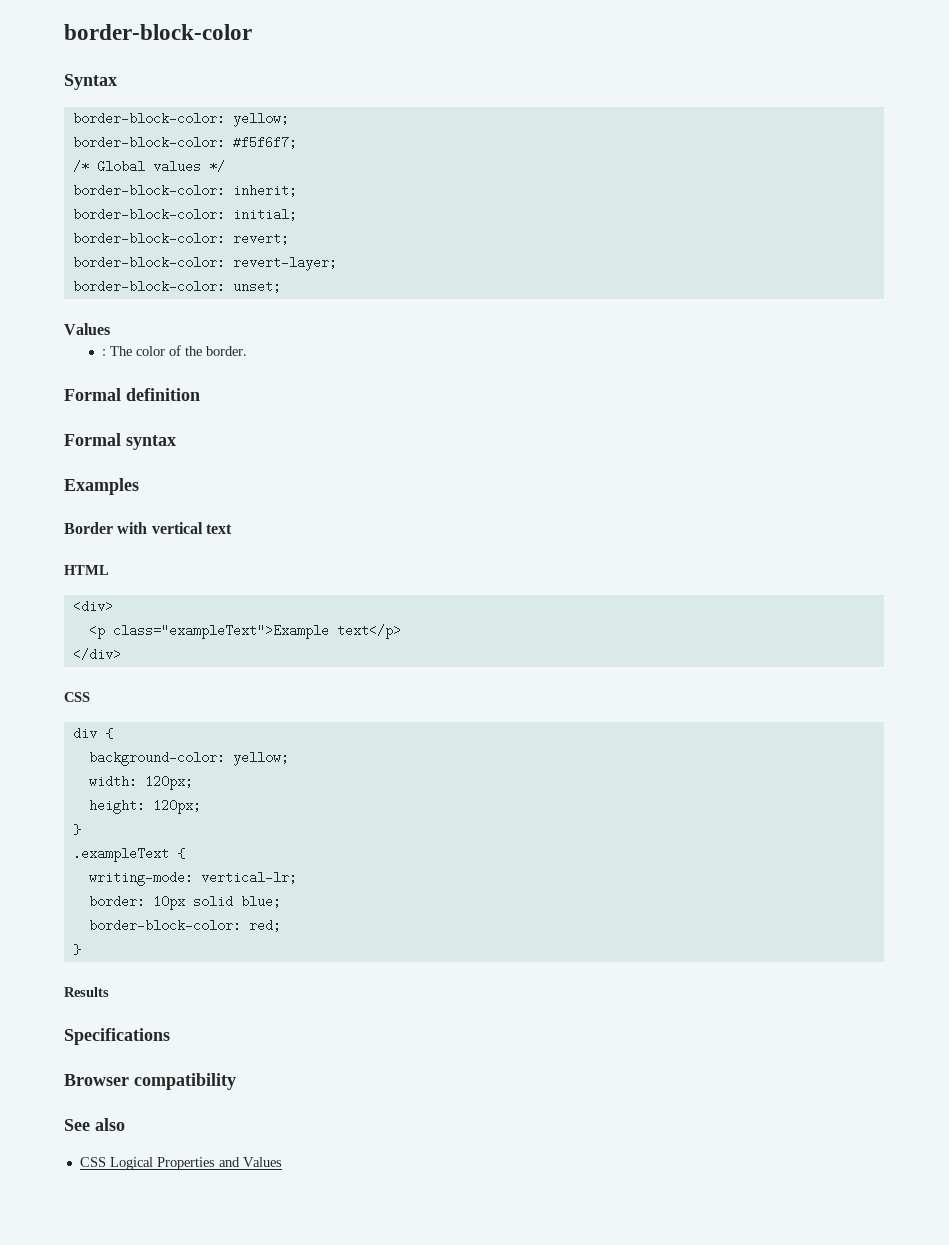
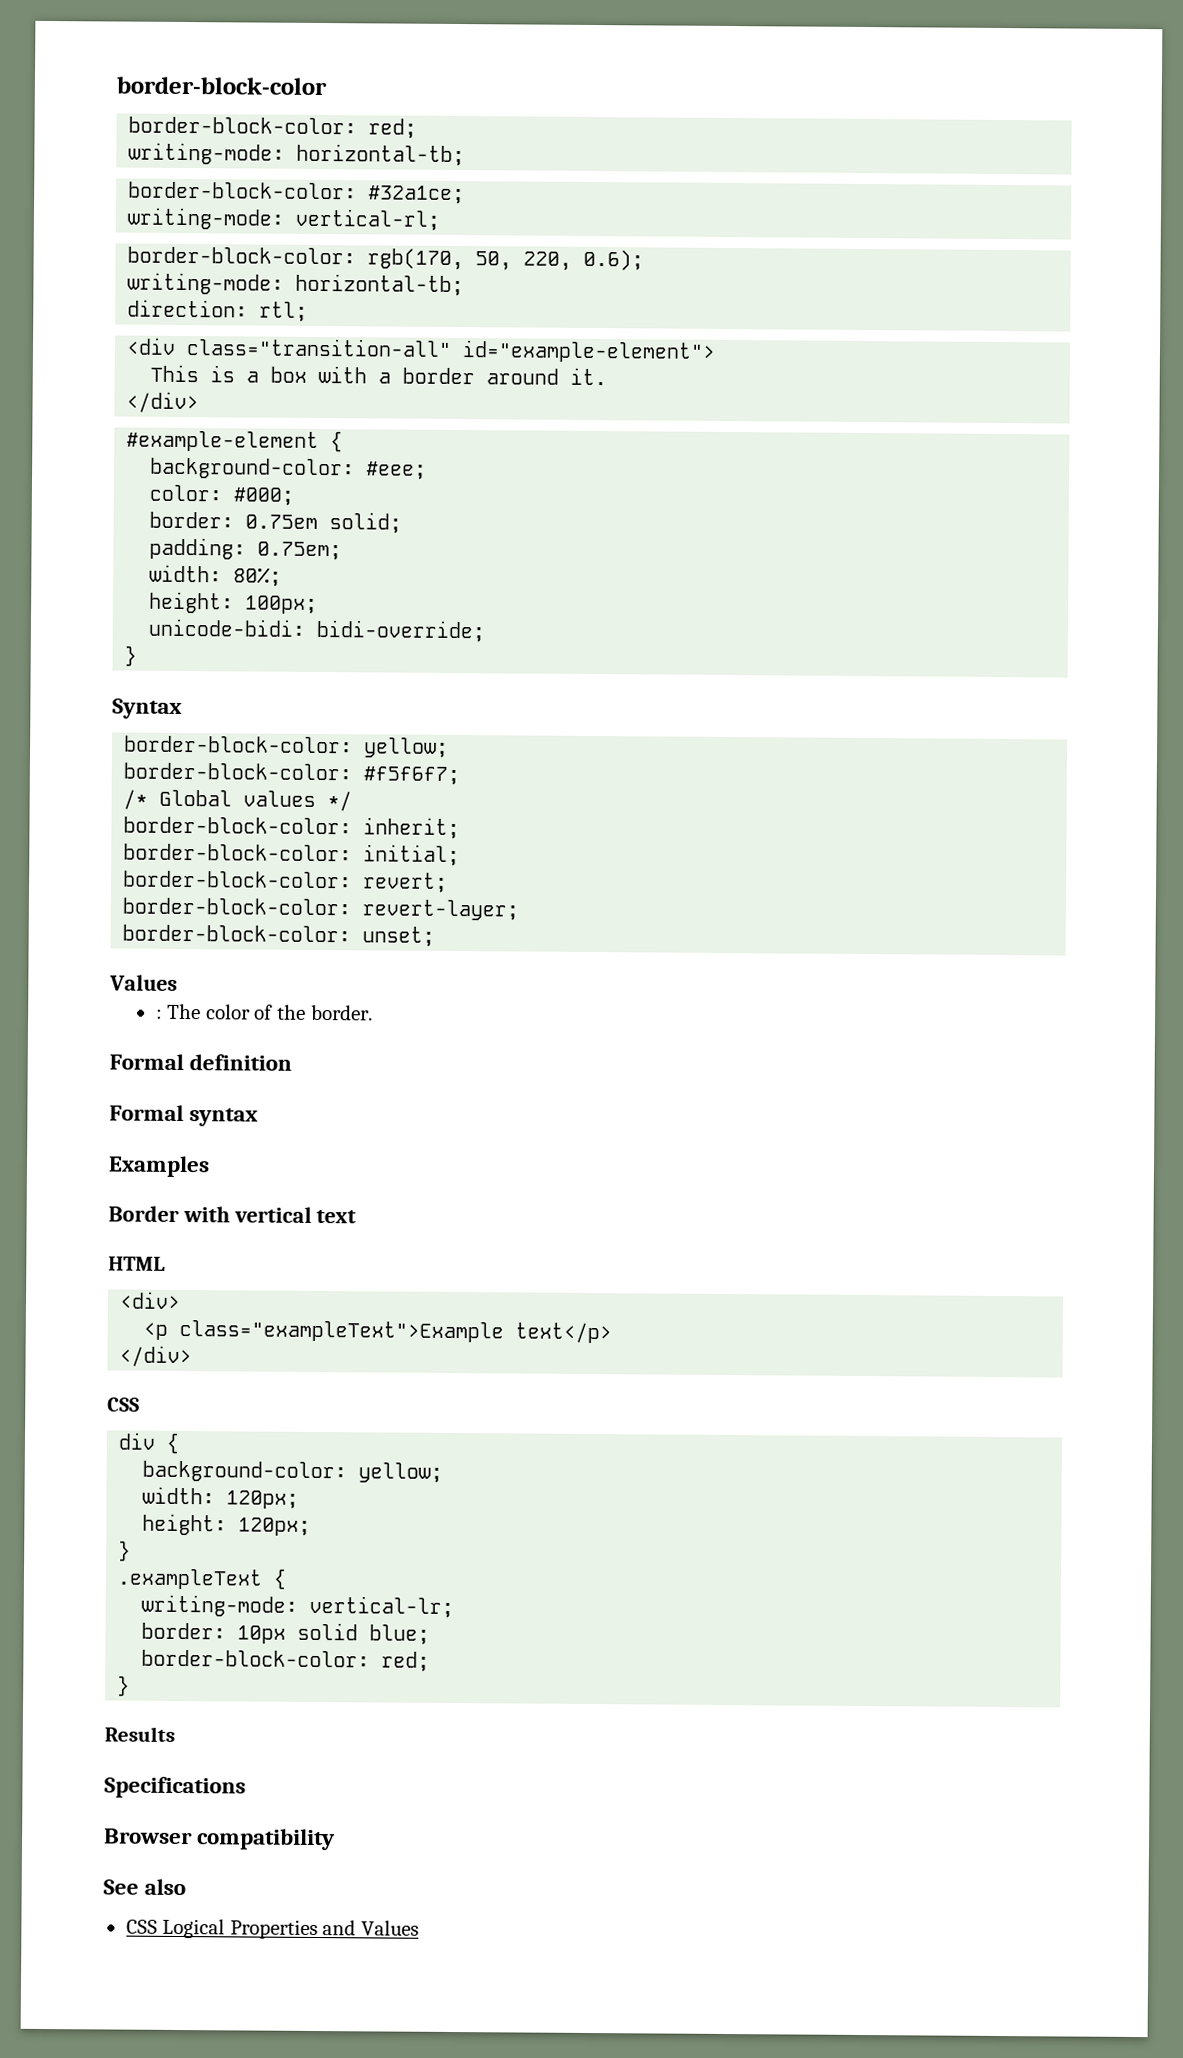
(252, 32) none -> [128,116,418,139] [128,142,466,167] [128,181,466,205] [127,207,442,231] [127,246,645,271] [127,272,465,297] [127,299,309,322] [126,337,717,363] [150,364,608,386] [126,391,200,414] [126,430,344,453] [150,457,428,480] [149,484,295,506] [149,511,403,534] [149,537,343,561] [149,564,283,587] [149,591,319,614] [148,618,486,643] [124,645,138,667] // border-block-color: red; // writing-mode: horizontal-tb; // border-block-color: #32a1ce; // writing-mode: vertical-rl; // border-block-color: rgb(170, 50, 220, 0.6); // writing-mode: horizontal-tb; // direction: rtl; // <div class="transition-all" id="example-element"> // This is a box with a border around it. // </div> // #example-element { // background-color: #eee; // color: #000; // border: 0.75em solid; // padding: 0.75em; // width: 80%; // height: 100px; // unicode-bidi: bidi-override; // }

